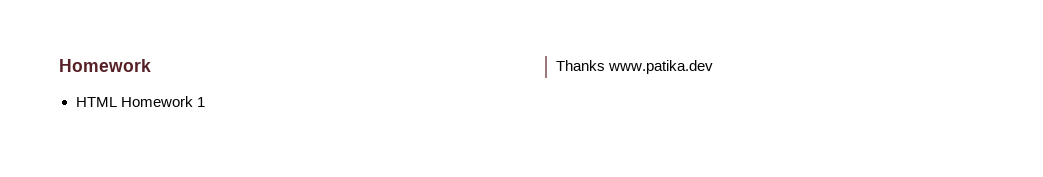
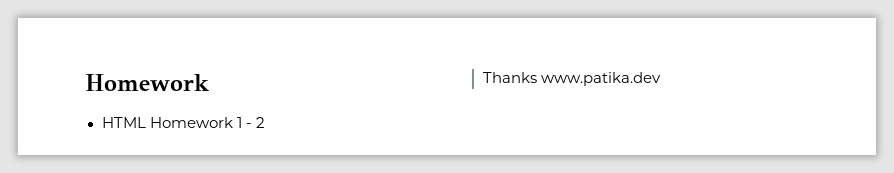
(205, 102) none -> [245,117,265,128] - 2

